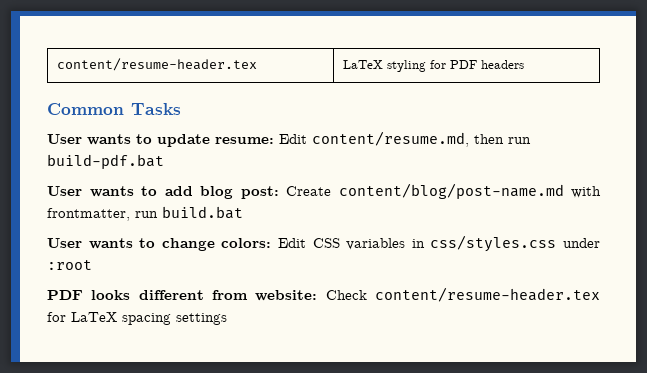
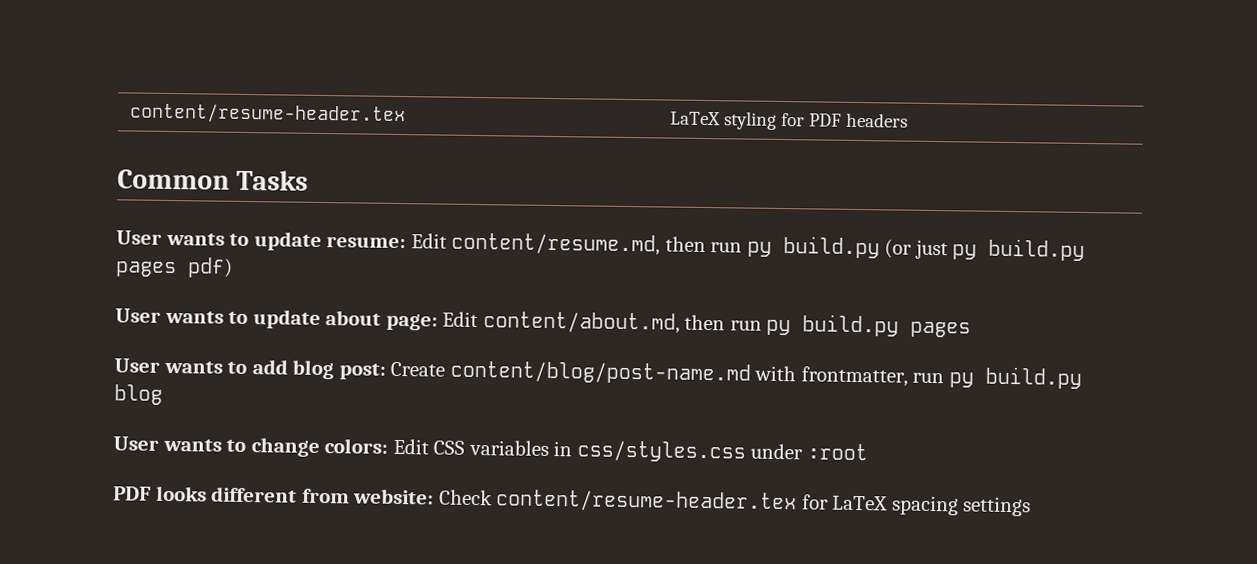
[47,154,164,169] build-pdf.bat -> [746,236,1086,261] [116,257,233,278] [115,308,972,338] py build.py (or just py build.py pages pdf) // User wants to update about page: Edit content/about.md, then run py build.py pages
[162,206,243,219] build.bat -> [948,366,1082,389] [114,384,163,405] py build.py blog

